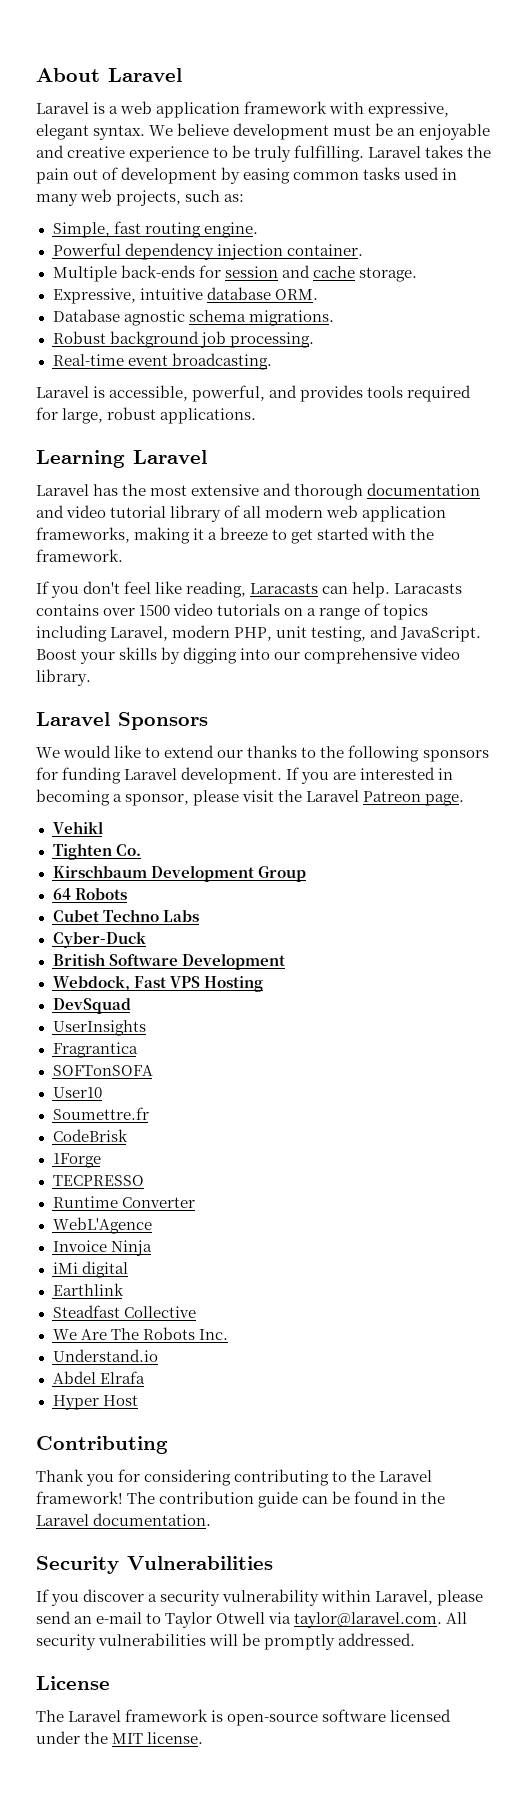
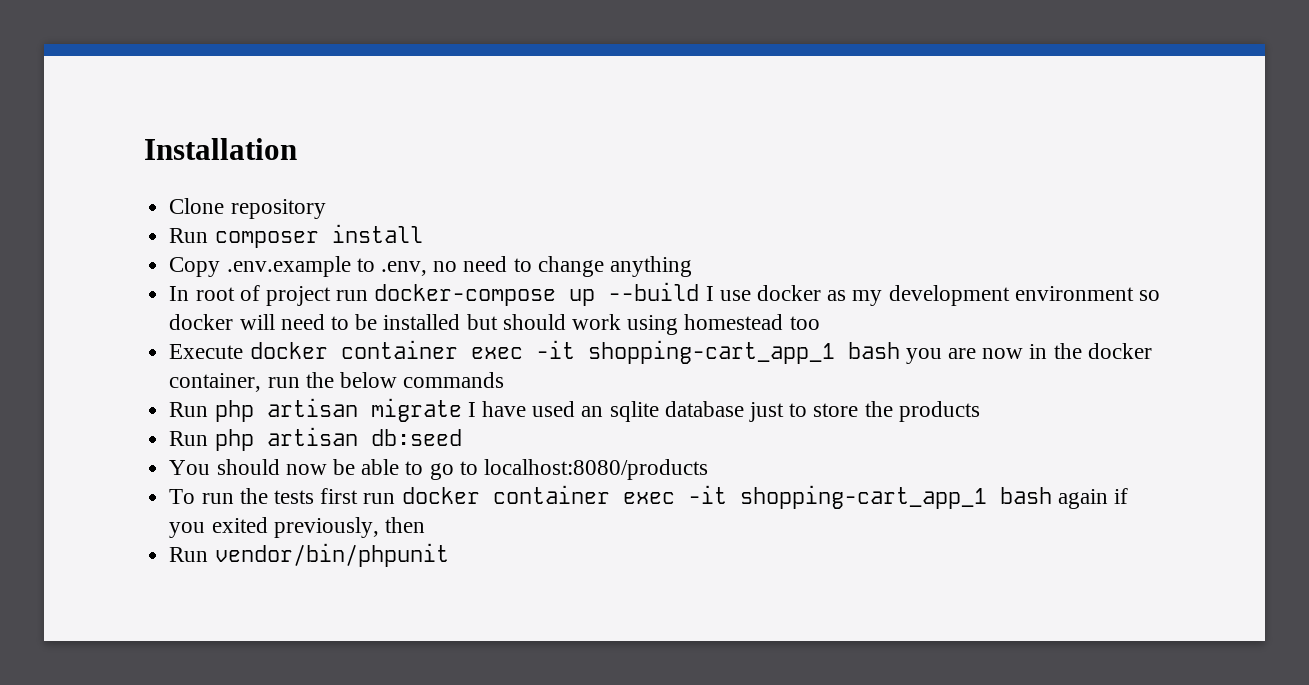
[36,68,182,82] [36,101,450,118] [36,123,491,140] [36,145,492,162] [36,167,458,184] [36,189,245,206] [52,221,258,238] [52,243,363,260] [52,265,417,282] [52,287,318,304] [52,309,334,326] [52,331,314,348] [52,353,272,370] [36,385,472,402] [36,407,257,424] [36,450,207,468] [36,483,481,500] [36,505,447,522] [36,527,435,544] [36,549,123,562] [36,581,463,598] [36,603,429,620] [36,625,482,642] [36,647,461,664] [36,669,91,686] [36,712,208,730] [36,745,489,762] [36,767,454,784] [36,789,465,806] [52,821,103,834] [52,843,141,860] [52,865,306,882] [52,888,127,900] [52,909,199,922] [52,931,146,948] [52,953,285,970] [52,975,263,992] [52,998,131,1014] [52,1020,146,1036] [52,1042,138,1058] [52,1065,153,1076] [52,1087,102,1098] [52,1107,149,1120] [52,1129,128,1142] [52,1153,101,1168] [52,1175,144,1186] [52,1196,195,1208] [52,1217,152,1234] [52,1240,152,1256] [52,1261,128,1278] [52,1283,124,1296] [52,1305,196,1318] [52,1327,228,1340] [52,1349,158,1362] [52,1371,145,1384] [52,1395,138,1410] [36,1436,168,1454] [36,1469,433,1486] [36,1491,446,1508] [36,1513,212,1526] [36,1556,273,1574] [36,1589,484,1606] [36,1611,468,1628] [36,1633,416,1650] [36,1676,110,1690] [36,1709,452,1726] [36,1731,204,1744] About Laravel // Laravel is a web application framework with expressive, elegant syntax. We believe development must be an enjoyable and creative experience to be truly fulfilling. Laravel takes the pain out of development by easing common tasks used in many web projects, such as: // Simple, fast routing engine. // Powerful dependency injection container. // Multiple back-ends for session and cache storage. // Expressive, intuitive database ORM. // Database agnostic schema migrations. // Robust background job processing. // Real-time event broadcasting. // Laravel is accessible, powerful, and provides tools required for large, robust applications. // Learning Laravel // Laravel has the most extensive and thorough documentation and video tutorial library of all modern web application frameworks, making it a breeze to get started with the framework. // If you don't feel like reading, Laracasts can help. Laracasts contains over 1500 video tutorials on a range of topics including Laravel, modern PHP, unit testing, and JavaScript. Boost your skills by digging into our comprehensive video library. // Laravel Sponsors // We would like to extend our thanks to the following sponsors for funding Laravel development. If you are interested in becoming a sponsor, please visit the Laravel Patreon page. // Vehikl // Tighten Co. // Kirschbaum Development Group // 64 Robots // Cubet Techno Labs // Cyber-Duck // British Software Development // Webdock, Fast VPS Hosting // DevSquad // UserInsights // Fragrantica // SOFTonSOFA // User10 // Soumettre.fr // CodeBrisk // 1Forge // TECPRESSO // Runtime Converter // WebL'Agence // Invoice Ninja // iMi digital // Earthlink // Steadfast Collective // We Are The Robots Inc. // Understand.io // Abdel Elrafa // Hyper Host // Contributing // Thank you for considering contributing to the Laravel framework! The contribution guide can be found in the Laravel documentation. // Security Vulnerabilities // If you discover a security vulnerability within Laravel, please send an e-mail to Taylor Otwell via taylor@laravel.com. All security vulnerabilities will be promptly addressed. // License // The Laravel framework is open-source software licensed under the MIT license. -> [144,138,297,160] [169,198,326,219] [169,224,423,248] [169,256,692,277] [169,282,1161,306] [169,314,820,335] [169,340,1152,364] [169,372,505,392] [169,398,980,422] [169,427,462,451] [169,459,708,480] [169,485,1128,509] [169,517,425,538] [169,543,449,567] Installation // Clone repository // Run composer install // Copy .env.example to .env, no need to change anything // In root of project run docker-compose up --build I use docker as my development environment so docker will need to be installed but should work using homestead too // Execute docker container exec -it shopping-cart_app_1 bash you are now in the docker container, run the below commands // Run php artisan migrate I have used an sqlite database just to store the products // Run php artisan db:seed // You should now be able to go to localhost:8080/products // To run the tests first run docker container exec -it shopping-cart_app_1 bash again if you exited previously, then // Run vendor/bin/phpunit

